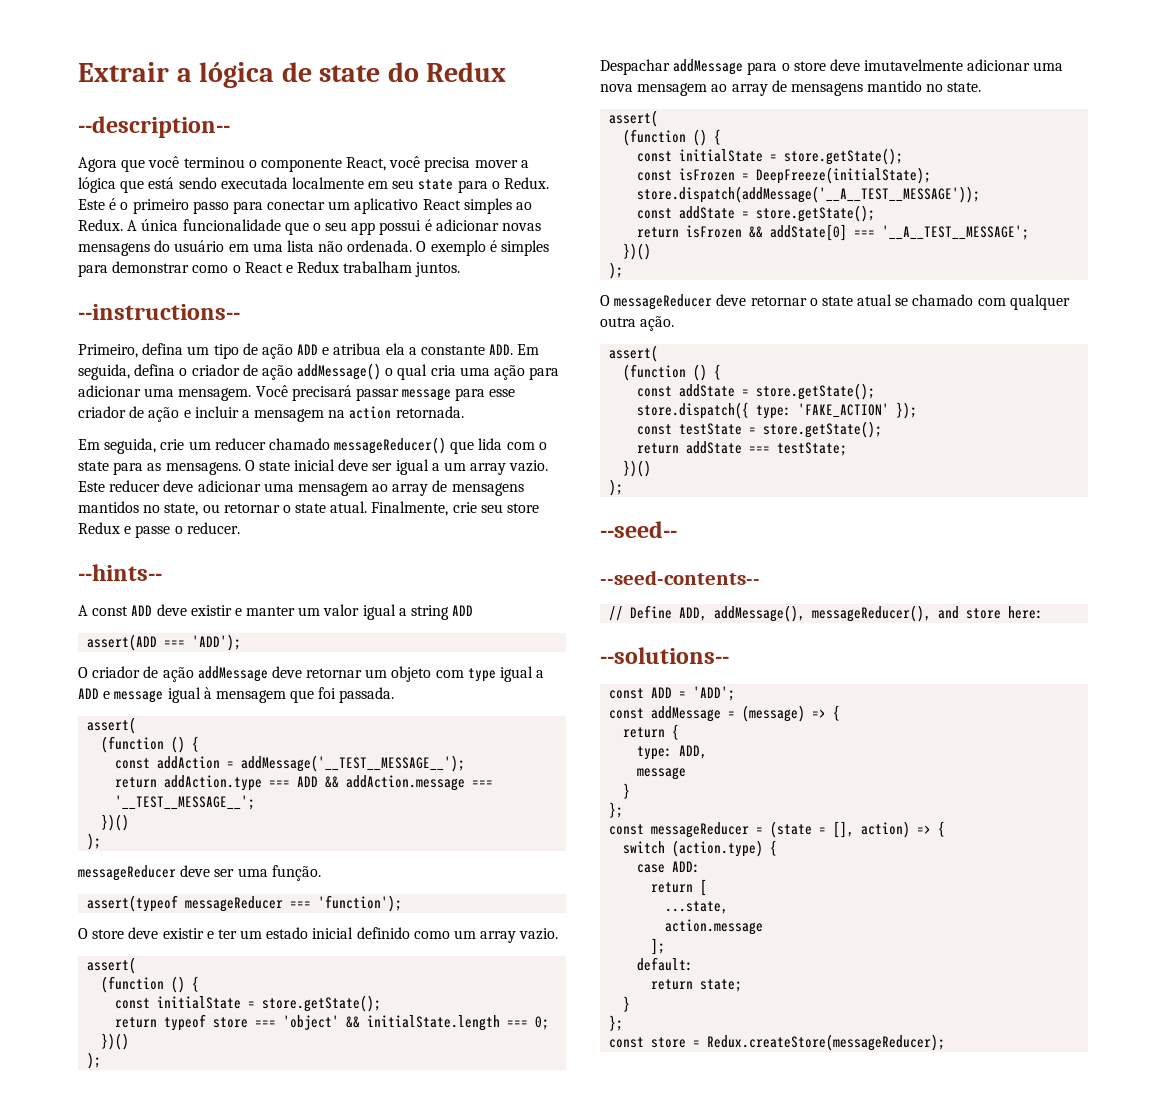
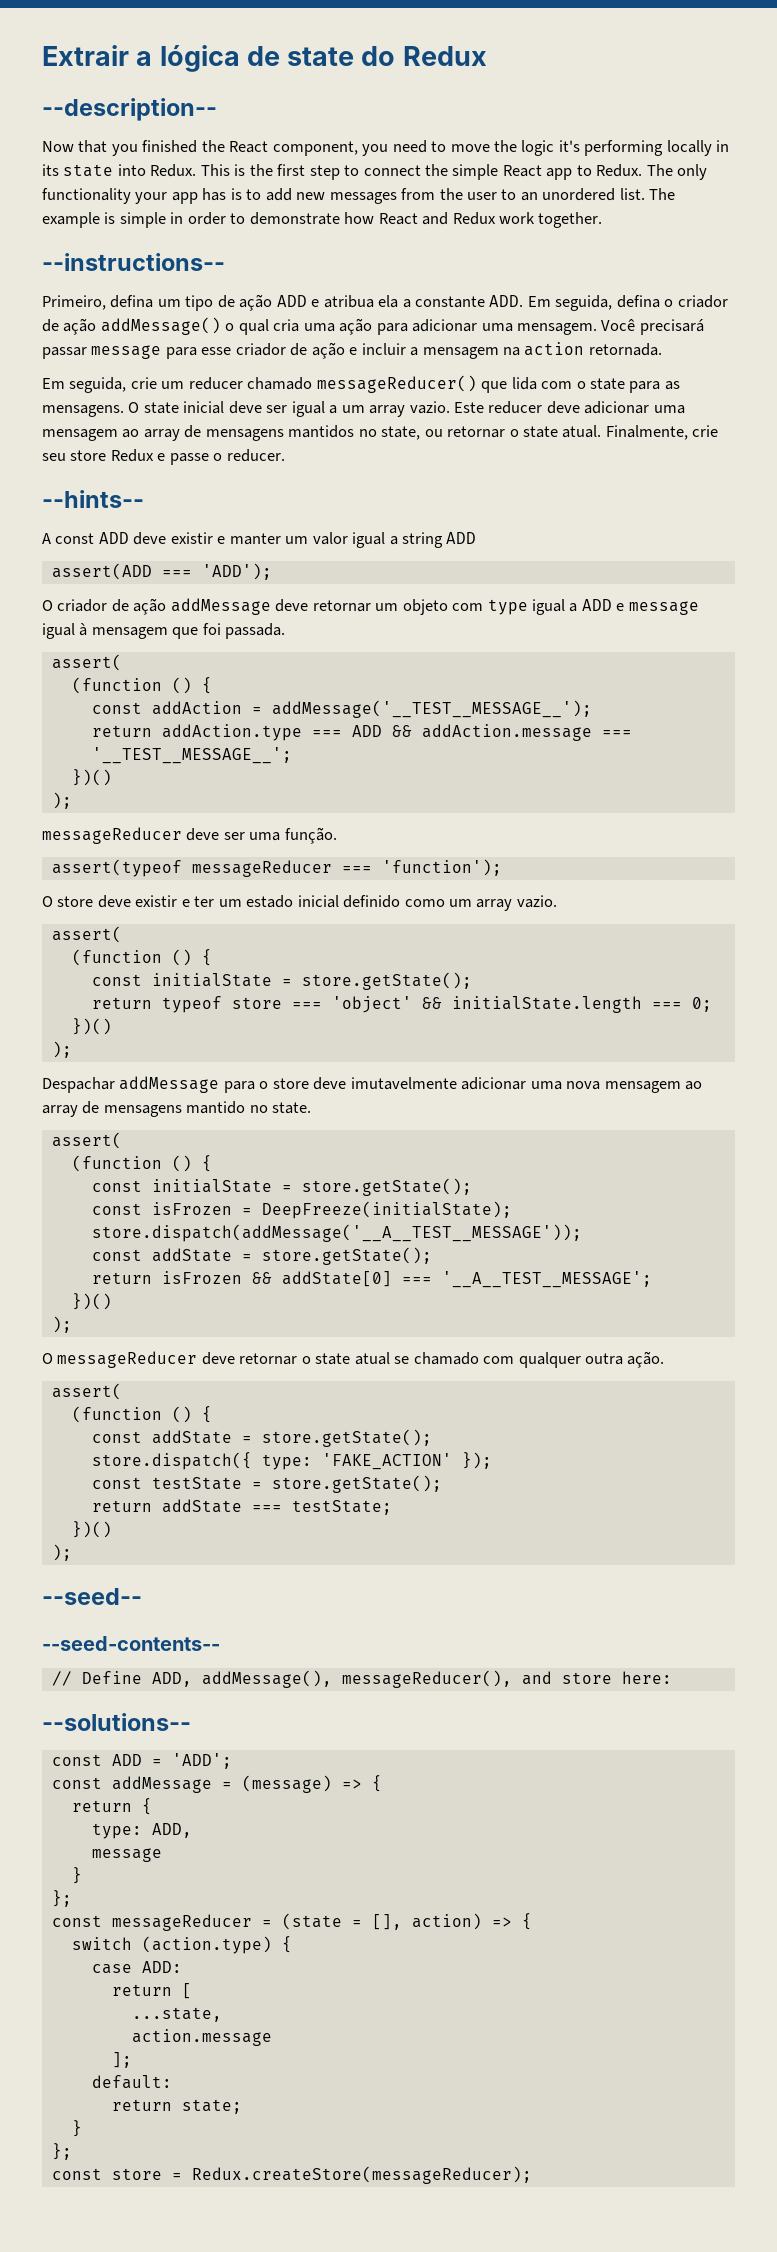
[78,156,529,172] [78,177,550,193] [78,198,533,214] [78,219,542,235] [78,240,550,256] [78,261,461,277] Agora que você terminou o componente React, você precisa mover a lógica que está sendo executada localmente em seu state para o Redux. Este é o primeiro passo para conectar um aplicativo React simples ao Redux. A única funcionalidade que o seu app possui é adicionar novas mensagens do usuário em uma lista não ordenada. O exemplo é simples para demonstrar como o React e Redux trabalham juntos. -> [42,140,730,156] [42,164,708,180] [42,188,676,204] [42,212,603,228] Now that you finished the React component, you need to move the logic it's performing locally in its state into Redux. This is the first step to connect the simple React app to Redux. The only functionality your app has is to add new messages from the user to an unordered list. The example is simple in order to demonstrate how React and Redux work together.

